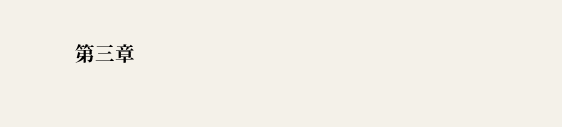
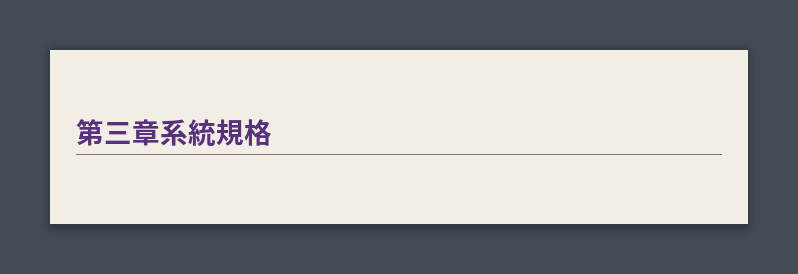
(135, 53) none -> [160,119,272,147] 系統規格

